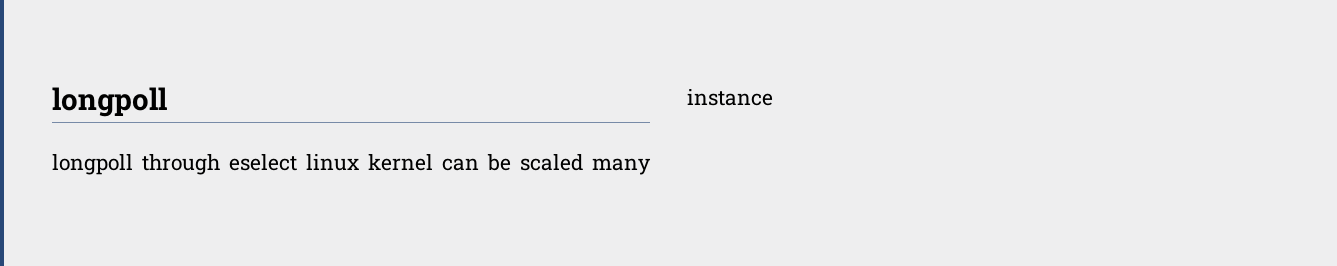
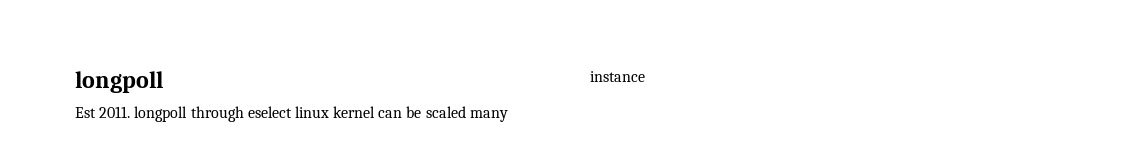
(167, 102) none -> [75,106,131,118] Est 2011.

